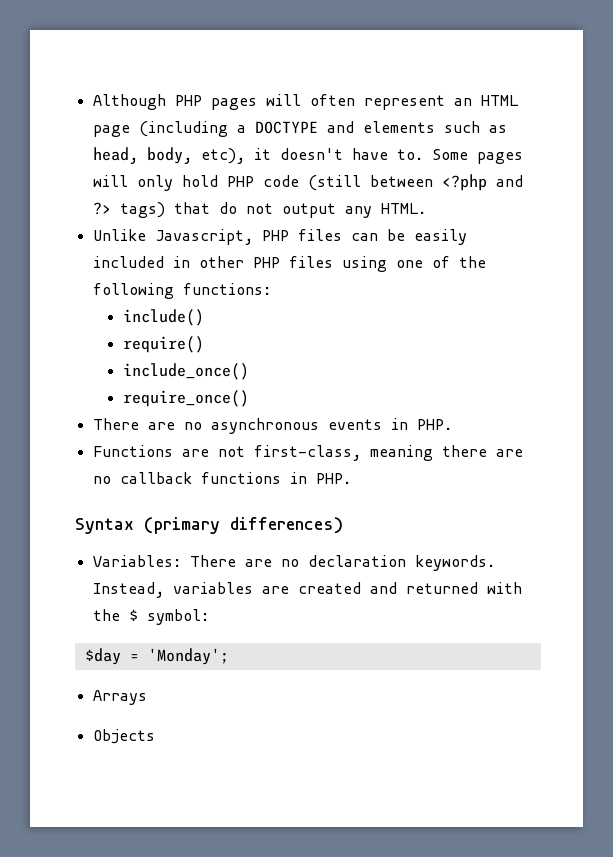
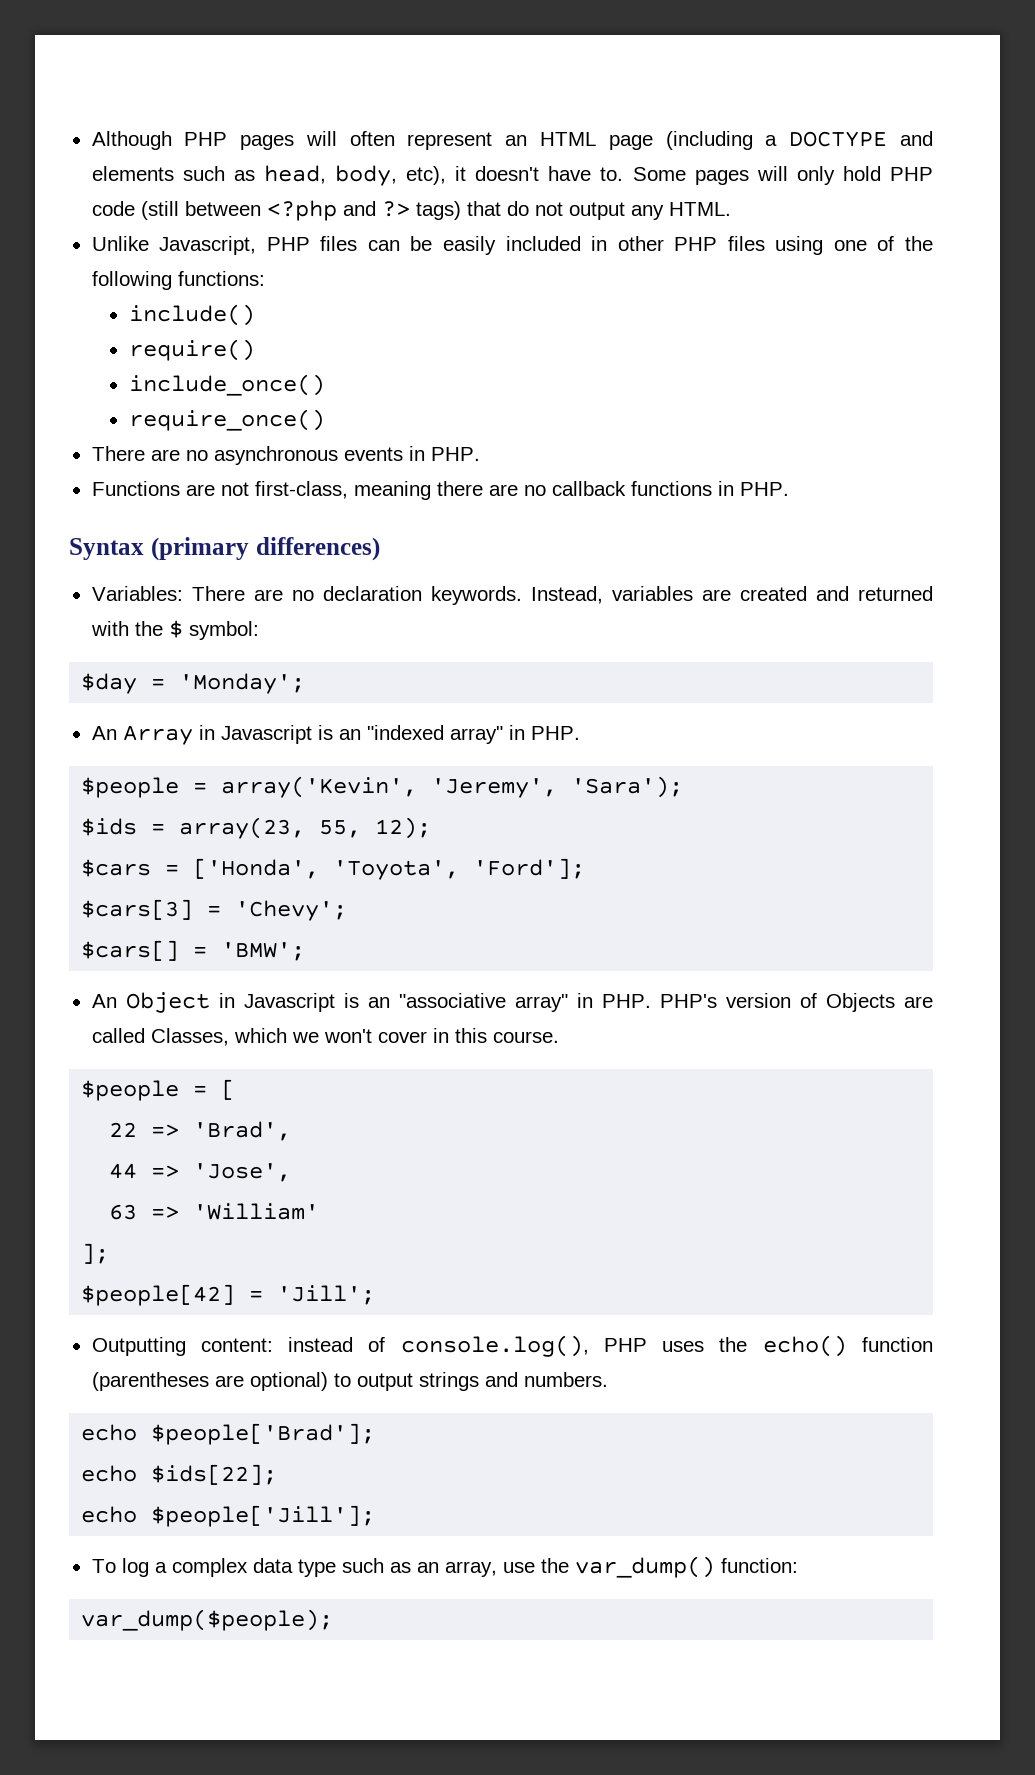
[92,690,147,705] [92,729,155,744] Arrays // Objects -> [91,725,580,745] [81,776,684,798] [81,817,432,839] [81,858,586,880] [81,899,348,921] [81,940,306,961] [91,992,933,1013] [91,1028,559,1046] [81,1079,236,1101] [109,1121,292,1141] [109,1163,292,1182] [109,1203,320,1220] [81,1243,110,1264] [81,1284,376,1306] [91,1335,934,1357] [91,1372,608,1391] [81,1423,376,1445] [81,1464,278,1485] [81,1505,376,1527] [91,1556,798,1578] [81,1609,334,1631] An Array in Javascript is an "indexed array" in PHP. // $people = array('Kevin', 'Jeremy', 'Sara'); // $ids = array(23, 55, 12); // $cars = ['Honda', 'Toyota', 'Ford']; // $cars[3] = 'Chevy'; // $cars[] = 'BMW'; // An Object in Javascript is an "associative array" in PHP. PHP's version of Objects are called Classes, which we won't cover in this course. // $people = [ // 22 => 'Brad', // 44 => 'Jose', // 63 => 'William' // ]; // $people[42] = 'Jill'; // Outputting content: instead of console.log(), PHP uses the echo() function (parentheses are optional) to output strings and numbers. // echo $people['Brad']; // echo $ids[22]; // echo $people['Jill']; // To log a complex data type such as an array, use the var_dump() function: // var_dump($people);

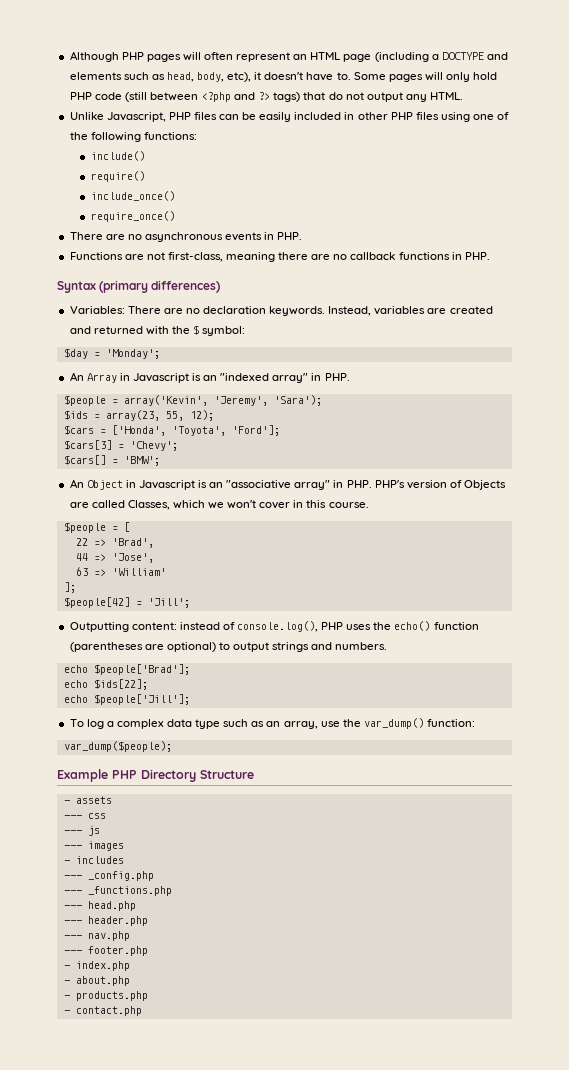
(334, 1620) none -> [57,769,254,782] [63,796,112,804] [63,813,106,819] [63,826,100,836] [63,841,124,851] [63,856,124,864] [63,871,154,881] [63,886,172,896] [63,901,136,911] [63,916,148,926] [63,931,130,941] [63,946,148,956] [63,961,130,971] [63,976,130,986] [63,991,148,1001] [63,1006,142,1016] // Example PHP Directory Structure // - assets // --- css // --- js // --- images // - includes // --- _config.php // --- _functions.php // --- head.php // --- header.php // --- nav.php // --- footer.php // - index.php // - about.php // - products.php // - contact.php

